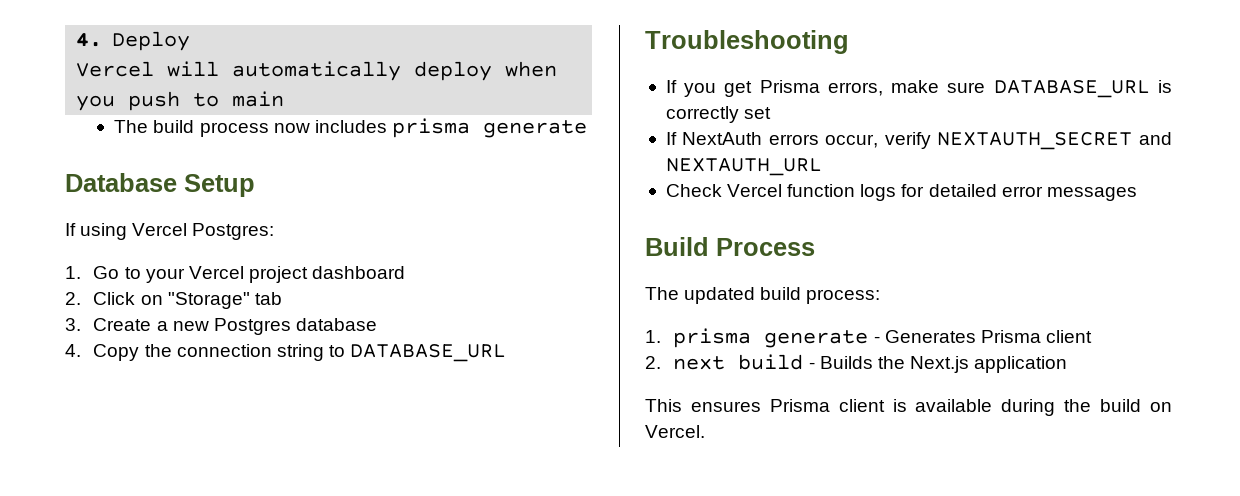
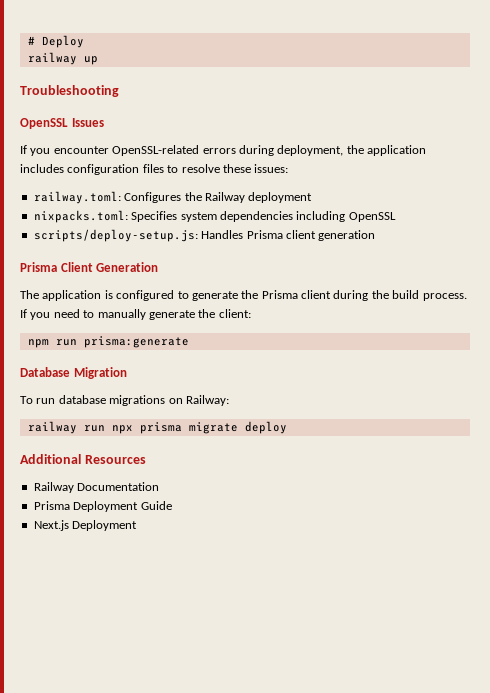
[76,33,103,47] 4. -> [27,36,35,45] #
[76,61,558,81] [76,91,285,111] [114,118,588,138] [65,173,255,197] [65,223,275,240] [65,266,406,283] [65,292,282,309] [65,318,377,335] [65,344,507,362] Vercel will automatically deploy when you push to main // The build process now includes prisma generate // Database Setup // If using Vercel Postgres: // 1. Go to your Vercel project dashboard // 2. Click on "Storage" tab // 3. Create a new Postgres database // 4. Copy the connection string to DATABASE_URL -> [27,52,98,65] railway up
[665,80,1172,98] [665,106,772,123] [665,132,1172,150] [665,158,822,176] [665,184,1137,201] [645,237,815,256] [645,287,881,304] [645,328,1092,348] [645,354,1068,373] [645,399,1172,416] [645,425,705,438] // If you get Prisma errors, make sure DATABASE_URL is correctly set // If NextAuth errors occur, verify NEXTAUTH_SECRET and NEXTAUTH_URL // Check Vercel function logs for detailed error messages // Build Process // The updated build process: // 1. prisma generate - Generates Prisma client // 2. next build - Builds the Next.js application // This ensures Prisma client is available during the build on Vercel. -> [20,118,104,129] [20,145,426,156] [20,164,289,175] [33,191,313,204] [33,210,396,223] [33,229,376,242] [20,262,159,272] [20,290,467,301] [20,309,251,320] [27,336,189,348] [20,367,127,379] [20,395,229,406] [27,421,287,434] [20,454,146,464] [33,482,160,493] [33,501,172,512] [33,520,138,531] // OpenSSL Issues // If you encounter OpenSSL-related errors during deployment, the application includes configuration files to resolve these issues: // railway.toml: Configures the Railway deployment // nixpacks.toml: Specifies system dependencies including OpenSSL // scripts/deploy-setup.js: Handles Prisma client generation // Prisma Client Generation // The application is configured to generate the Prisma client during the build process. If you need to manually generate the client: // npm run prisma:generate // Database Migration // To run database migrations on Railway: // railway run npx prisma migrate deploy // Additional Resources // Railway Documentation // Prisma Deployment Guide // Next.js Deployment

